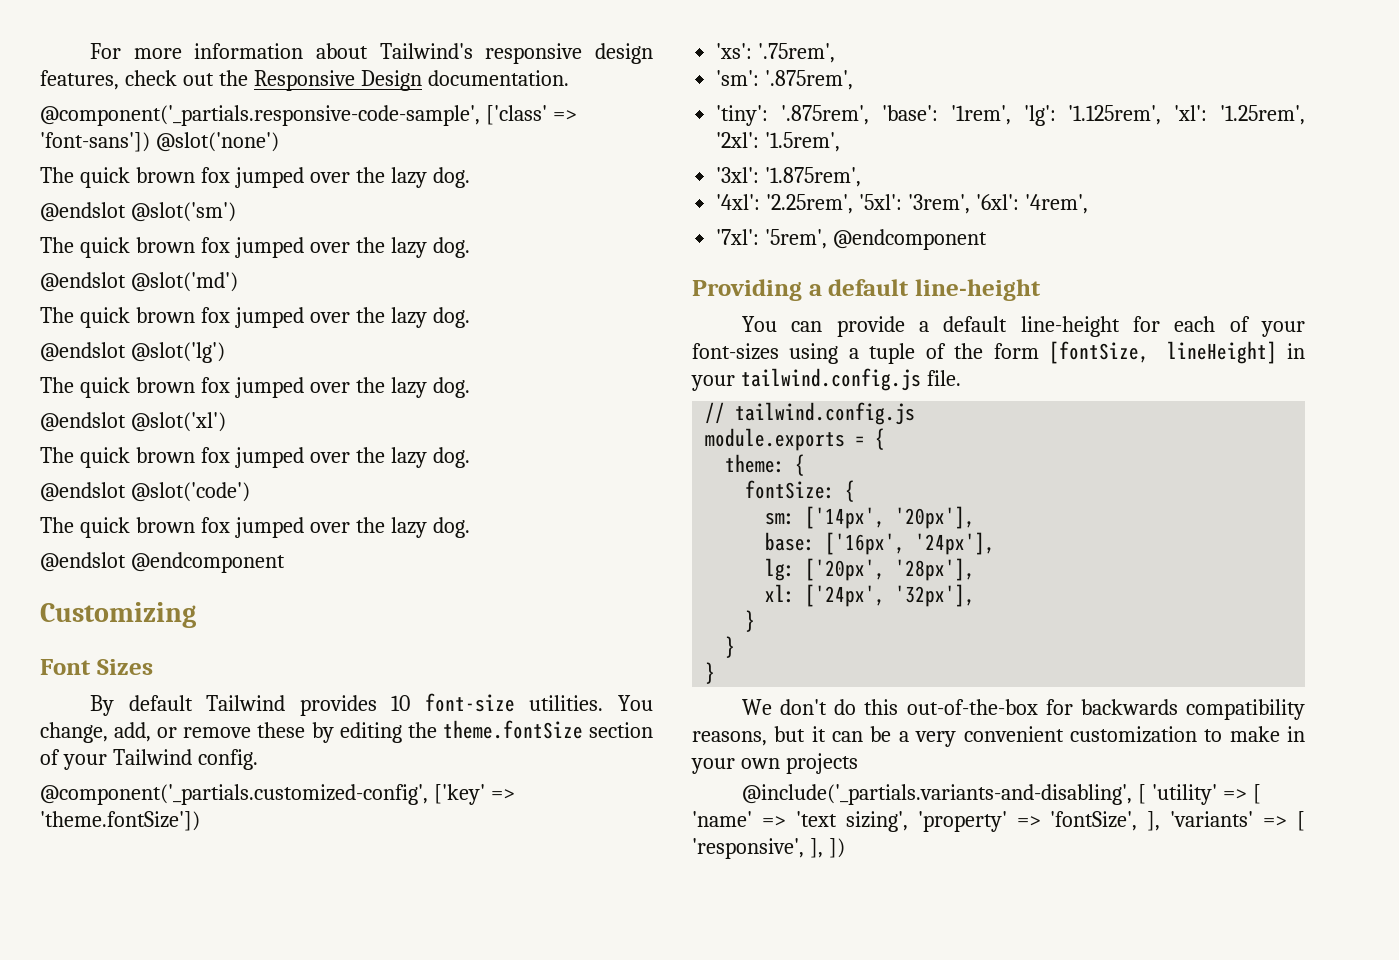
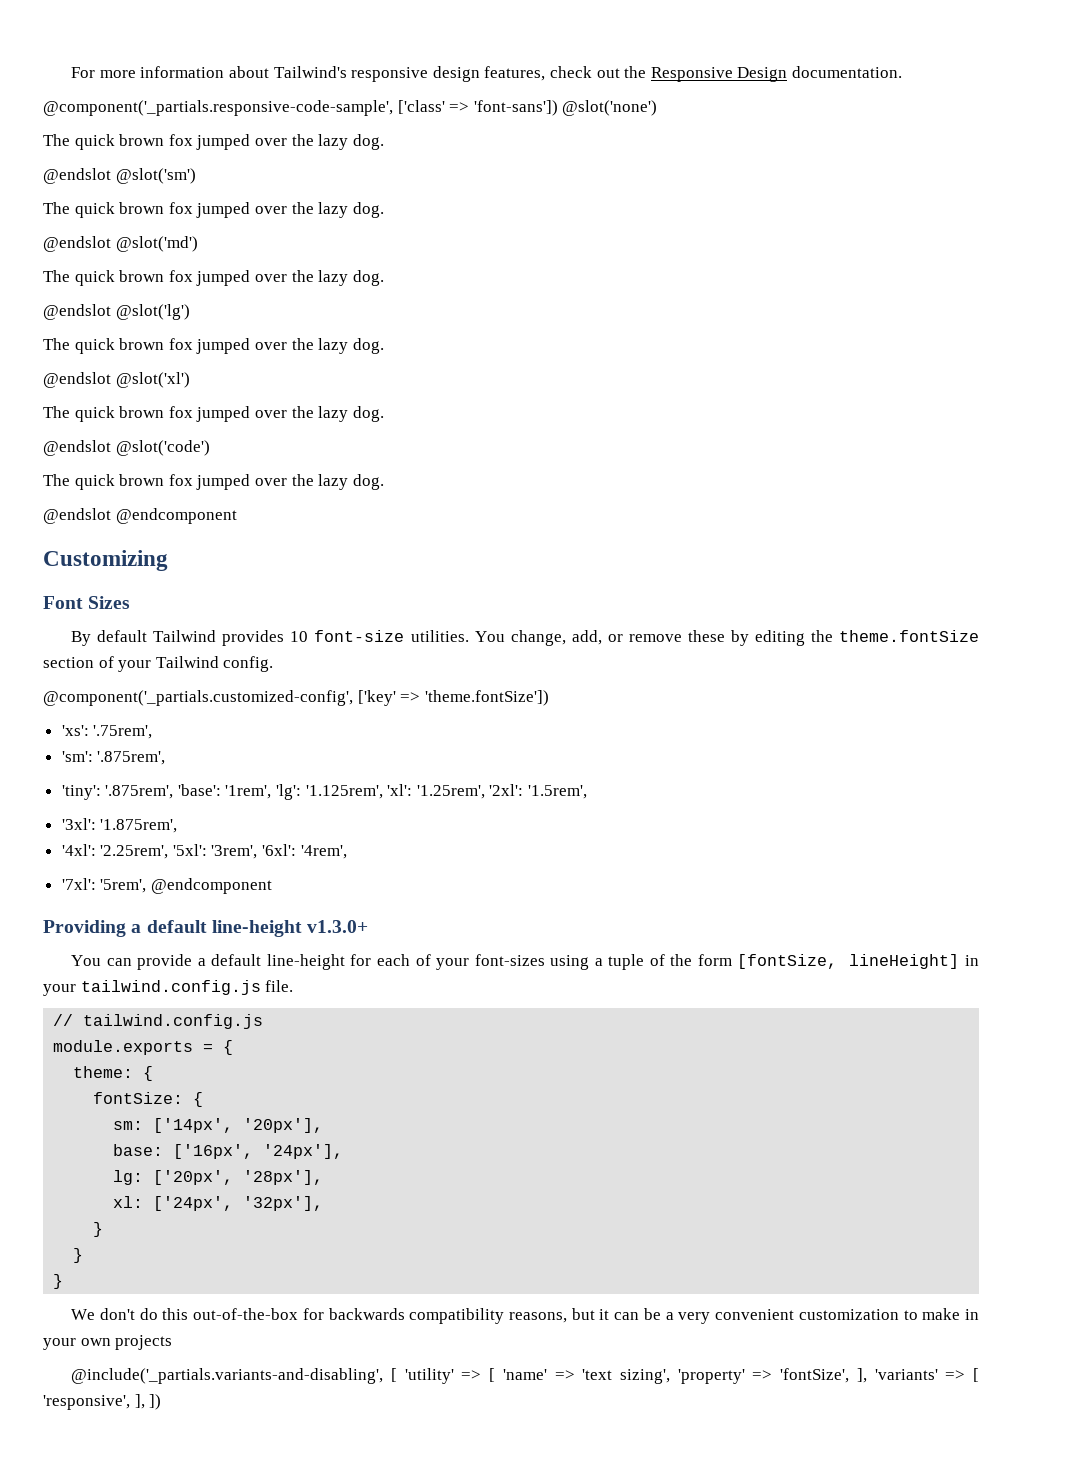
(1041, 290) none -> [307,920,369,933] v1.3.0+

